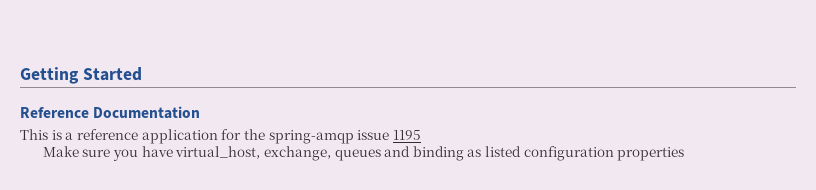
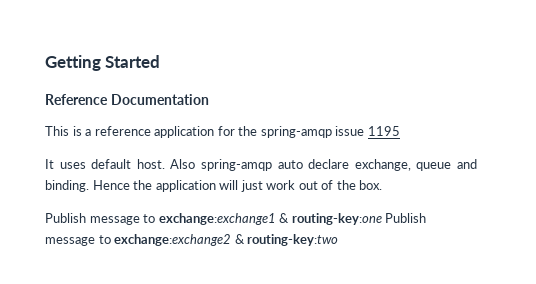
[42,146,685,161] Make sure you have virtual_host, exchange, queues and binding as listed configuration properties -> [45,159,478,171] [45,180,383,192] [45,213,427,225] [45,234,339,246] It uses default host. Also spring-amqp auto declare exchange, queue and binding. Hence the application will just work out of the box. // Publish message to exchange:exchange1 & routing-key:one Publish message to exchange:exchange2 & routing-key:two

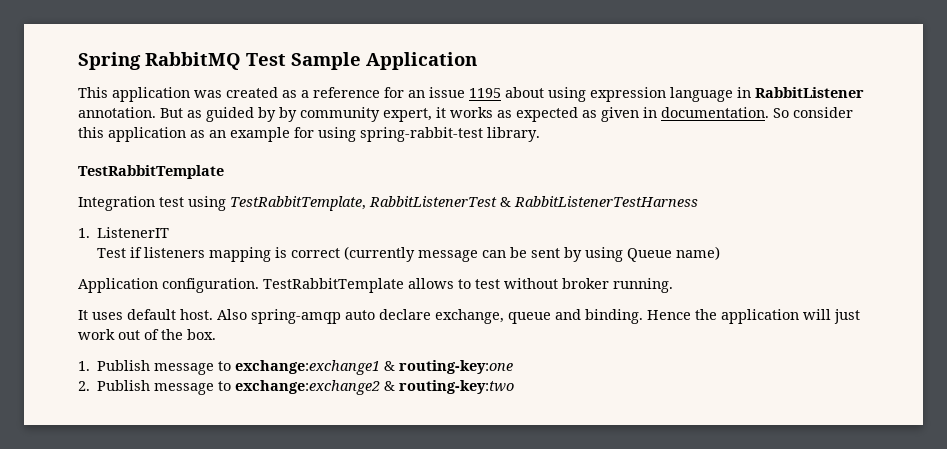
[45,55,161,71] [45,94,209,105] [45,126,400,138] Getting Started // Reference Documentation // This is a reference application for the spring-amqp issue 1195 -> [78,52,477,70] [78,87,864,102] [78,107,853,122] [78,127,540,142] [78,165,224,179] [78,196,698,211] [78,227,170,238] [97,246,721,262] [78,278,673,293] Spring RabbitMQ Test Sample Application // This application was created as a reference for an issue 1195 about using expression language in RabbitListener annotation. But as guided by by community expert, it works as expected as given in documentation. So consider this application as an example for using spring-rabbit-test library. // TestRabbitTemplate // Integration test using TestRabbitTemplate, RabbitListenerTest & RabbitListenerTestHarness // 1. ListenerIT // Test if listeners mapping is correct (currently message can be sent by using Queue name) // Application configuration. TestRabbitTemplate allows to test without broker running.
(383, 185) none -> [78,361,90,371] 1.
(382, 219) none -> [78,381,90,391] // 2.

